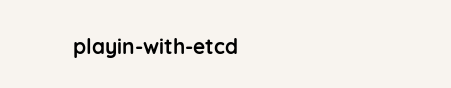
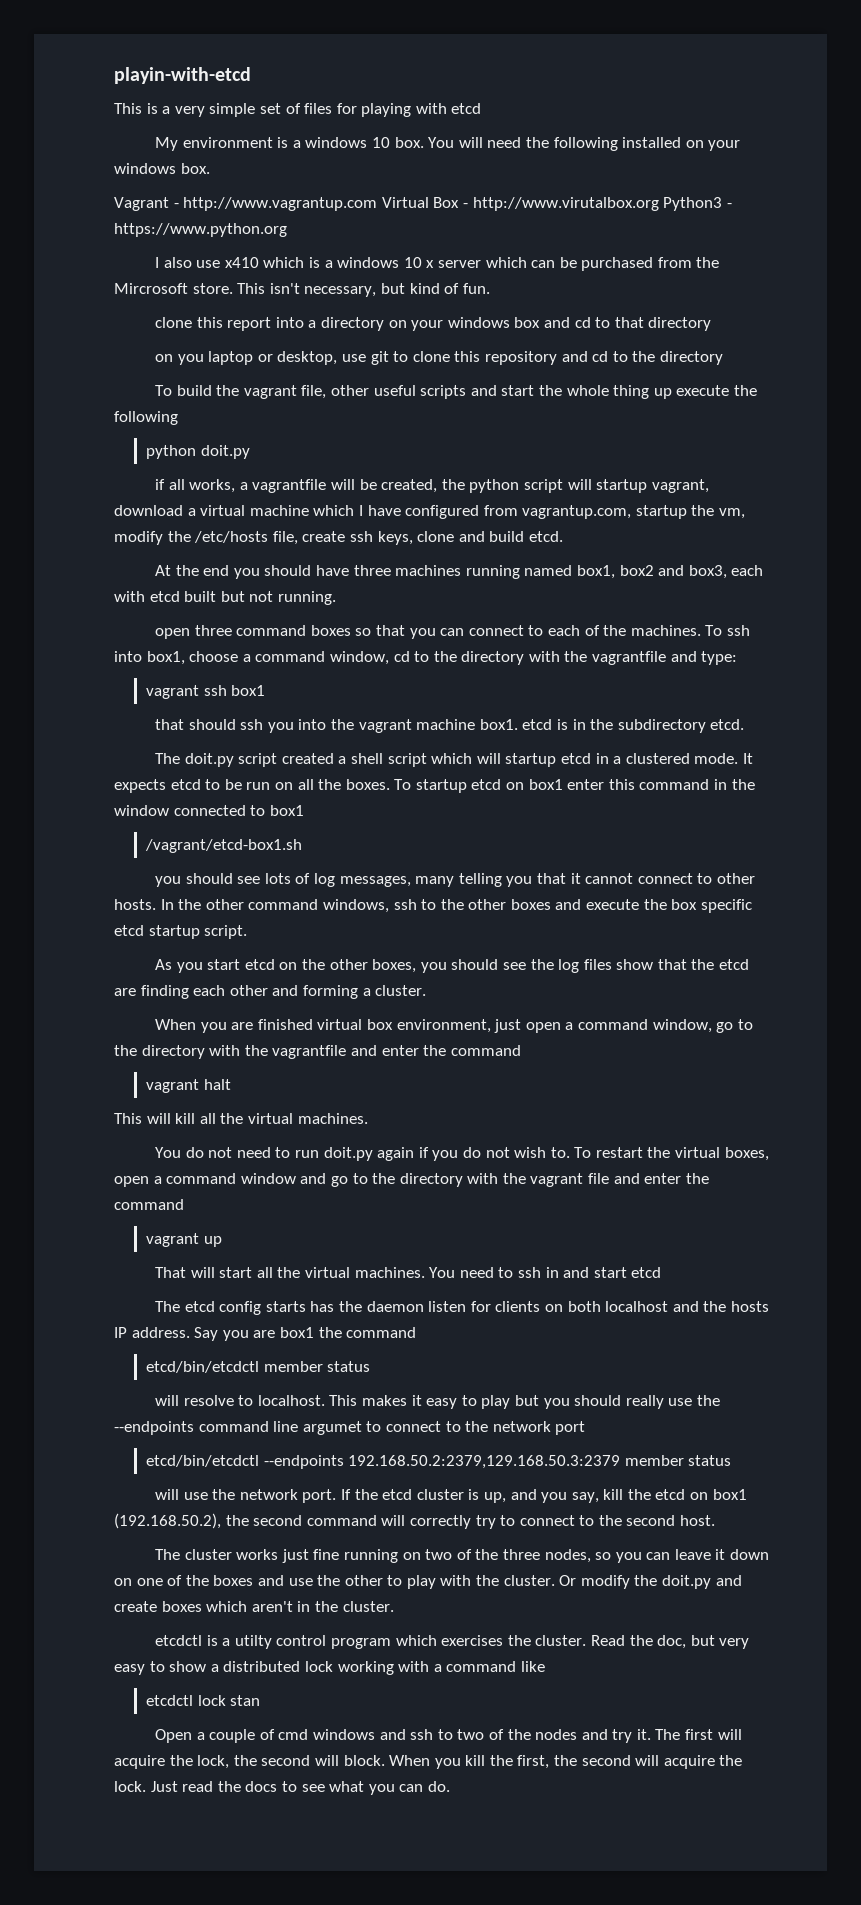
(238, 48) none -> [114,103,482,117] [155,137,741,151] [114,163,210,174] [114,197,732,211] [114,223,287,237] [155,257,720,271] [114,283,490,297] [155,317,712,331] [155,351,723,365] [155,385,757,399] [114,411,178,425] [145,445,250,459] [155,479,709,493] [114,505,746,519] [114,531,563,545] [155,565,764,579] [114,591,336,605] [155,625,750,639] [114,651,738,665] [145,685,266,699] [155,719,745,733] [155,753,753,767] [114,779,755,793] [114,805,304,816] [144,839,302,853] [155,873,755,887] [114,899,752,913] [114,925,248,939] [155,959,750,973] [114,985,427,999] [155,1019,753,1033] [114,1045,521,1059] [145,1079,231,1093] [114,1113,368,1124] [155,1147,769,1161] [114,1173,709,1187] [114,1199,184,1210] [145,1233,222,1247] [155,1267,662,1278] [155,1301,769,1315] [114,1327,417,1341] [145,1361,371,1373] [155,1395,720,1409] [114,1421,586,1435] [145,1455,732,1469] [155,1489,747,1503] [114,1513,716,1529] [155,1549,770,1563] [114,1575,742,1589] [114,1601,394,1612] [155,1635,750,1649] [114,1661,545,1675] [145,1695,261,1706] [155,1729,742,1743] [114,1755,743,1769] [114,1781,450,1795] // This is a very simple set of files for playing with etcd // My environment is a windows 10 box. You will need the following installed on your windows box. // Vagrant - http://www.vagrantup.com Virtual Box - http://www.virutalbox.org Python3 - https://www.python.org // I also use x410 which is a windows 10 x server which can be purchased from the Mircrosoft store. This isn't necessary, but kind of fun. // clone this report into a directory on your windows box and cd to that directory // on you laptop or desktop, use git to clone this repository and cd to the directory // To build the vagrant file, other useful scripts and start the whole thing up execute the following // python doit.py // if all works, a vagrantfile will be created, the python script will startup vagrant, download a virtual machine which I have configured from vagrantup.com, startup the vm, modify the /etc/hosts file, create ssh keys, clone and build etcd. // At the end you should have three machines running named box1, box2 and box3, each with etcd built but not running. // open three command boxes so that you can connect to each of the machines. To ssh into box1, choose a command window, cd to the directory with the vagrantfile and type: // vagrant ssh box1 // that should ssh you into the vagrant machine box1. etcd is in the subdirectory etcd. // The doit.py script created a shell script which will startup etcd in a clustered mode. It expects etcd to be run on all the boxes. To startup etcd on box1 enter this command in the window connected to box1 // /vagrant/etcd-box1.sh // you should see lots of log messages, many telling you that it cannot connect to other hosts. In the other command windows, ssh to the other boxes and execute the box specific etcd startup script. // As you start etcd on the other boxes, you should see the log files show that the etcd are finding each other and forming a cluster. // When you are finished virtual box environment, just open a command window, go to the directory with the vagrantfile and enter the command // vagrant halt // This will kill all the virtual machines. // You do not need to run doit.py again if you do not wish to. To restart the virtual boxes, open a command window and go to the directory with the vagrant file and enter the command // vagrant up // That will start all the virtual machines. You need to ssh in and start etcd // The etcd config starts has the daemon listen for clients on both localhost and the hosts IP address. Say you are box1 the command // etcd/bin/etcdctl member status // will resolve to localhost. This makes it easy to play but you should really use the --endpoints command line argumet to connect to the network port // etcd/bin/etcdctl --endpoints 192.168.50.2:2379,129.168.50.3:2379 member status // will use the network port. If the etcd cluster is up, and you say, kill the etcd on box1 (192.168.50.2), the second command will correctly try to connect to the second host. // The cluster works just fine running on two of the three nodes, so you can leave it down on one of the boxes and use the other to play with the cluster. Or modify the doit.py and create boxes which aren't in the cluster. // etcdctl is a utilty control program which exercises the cluster. Read the doc, but very easy to show a distributed lock working with a command like // etcdctl lock stan // Open a couple of cmd windows and ssh to two of the nodes and try it. The first will acquire the lock, the second will block. When you kill the first, the second will acquire the lock. Just read the docs to see what you can do.

